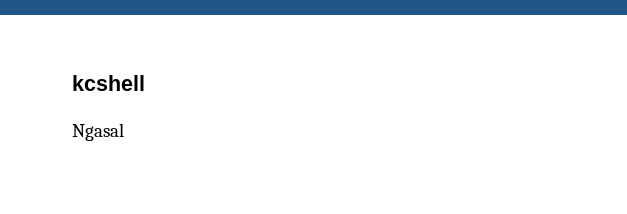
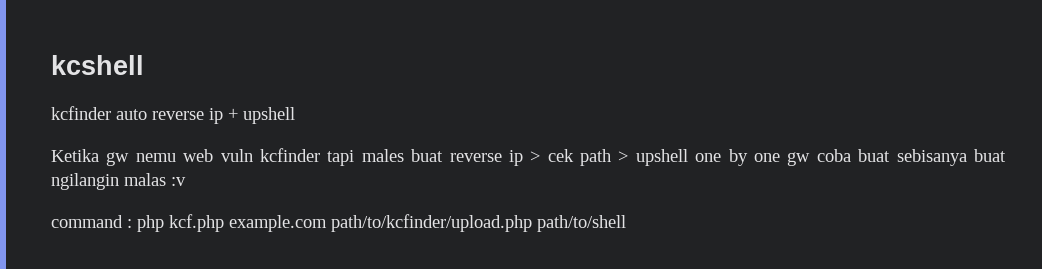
[72,123,124,141] Ngasal -> [51,106,295,124] [51,148,1007,166] [51,173,186,190] [51,214,626,232] kcfinder auto reverse ip + upshell // Ketika gw nemu web vuln kcfinder tapi males buat reverse ip > cek path > upshell one by one gw coba buat sebisanya buat ngilangin malas :v // command : php kcf.php example.com path/to/kcfinder/upload.php path/to/shell

